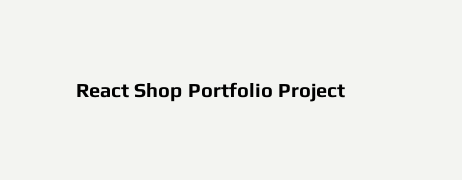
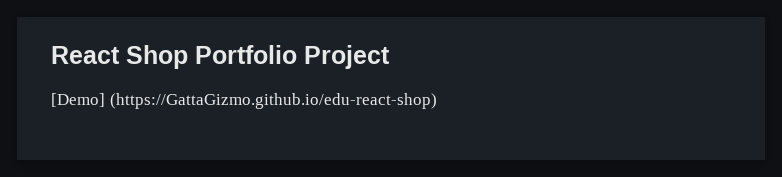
(346, 92) none -> [51,93,437,109] // [Demo] (https://GattaGizmo.github.io/edu-react-shop)

